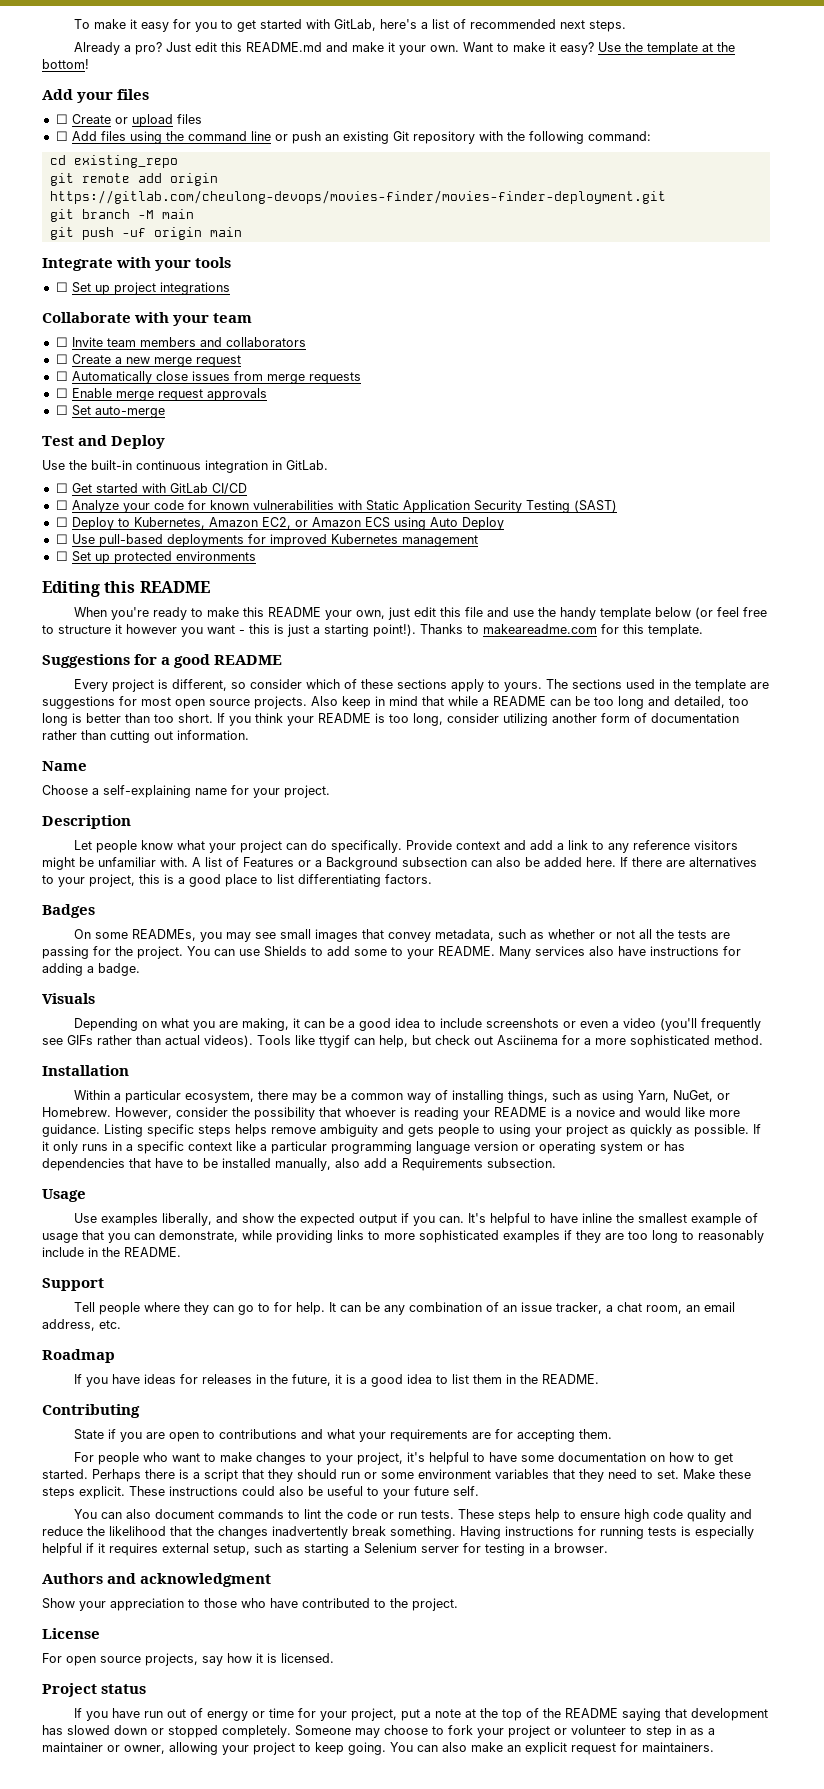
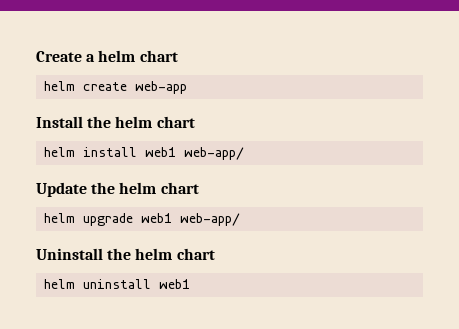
[74,19,627,32] [74,42,736,55] [42,59,89,69] [42,89,150,103] [55,114,202,127] [55,131,651,144] [49,155,178,168] [49,173,218,186] [49,190,666,204] [49,209,194,222] [49,227,242,240] [42,257,232,271] [55,282,230,295] [42,312,253,326] [55,337,306,347] [55,354,241,367] [55,371,361,384] [55,388,267,401] [55,405,165,418] [42,435,166,449] [42,460,328,473] [55,483,247,494] [55,500,617,513] [55,517,504,530] [55,534,478,547] [55,551,256,564] [42,581,210,597] [74,607,768,620] [42,624,703,637] [42,654,283,668] [74,679,770,692] [42,696,749,709] [42,713,739,726] [42,730,249,743] [42,761,87,771] [42,785,330,798] [42,815,131,829] [74,840,739,853] [42,857,757,870] [42,874,432,887] [42,904,95,918] [74,929,731,942] [42,946,741,959] [42,963,140,976] [42,993,95,1004] [74,1018,762,1031] [42,1035,763,1048] [42,1065,129,1076] [74,1090,731,1103] [42,1107,740,1120] [42,1124,761,1137] [42,1141,685,1154] [42,1158,556,1171] [42,1189,86,1202] [74,1213,759,1226] [42,1230,764,1243] [42,1247,181,1257] [42,1278,104,1291] [74,1302,736,1315] [42,1319,121,1331] [42,1349,115,1363] [74,1374,600,1387] [42,1404,140,1418] [74,1429,613,1442] [74,1452,734,1465] [42,1469,751,1482] [42,1486,479,1499] [74,1509,753,1522] [42,1526,754,1539] [42,1543,608,1556] [42,1573,272,1587] [42,1598,458,1611] [42,1628,100,1639] [42,1653,334,1666] [42,1683,147,1697] [74,1708,769,1721] [42,1725,715,1738] [42,1742,714,1755] To make it easy for you to get started with GitLab, here's a list of recommended next steps. // Already a pro? Just edit this README.md and make it your own. Want to make it easy? Use the template at the bottom! // Add your files // ☐ Create or upload files // ☐ Add files using the command line or push an existing Git repository with the following command: // cd existing_repo // git remote add origin https://gitlab.com/cheulong-devops/movies-finder/movies-finder-deployment.git // git branch -M main // git push -uf origin main // Integrate with your tools // ☐ Set up project integrations // Collaborate with your team // ☐ Invite team members and collaborators // ☐ Create a new merge request // ☐ Automatically close issues from merge requests // ☐ Enable merge request approvals // ☐ Set auto-merge // Test and Deploy // Use the built-in continuous integration in GitLab. // ☐ Get started with GitLab CI/CD // ☐ Analyze your code for known vulnerabilities with Static Application Security Testing (SAST) // ☐ Deploy to Kubernetes, Amazon EC2, or Amazon ECS using Auto Deploy // ☐ Use pull-based deployments for improved Kubernetes management // ☐ Set up protected environments // Editing this README // When you're ready to make this README your own, just edit this file and use the handy template below (or feel free to structure it however you want - this is just a starting point!). Thanks to makeareadme.com for this template. // Suggestions for a good README // Every project is different, so consider which of these sections apply to yours. The sections used in the template are suggestions for most open source projects. Also keep in mind that while a README can be too long and detailed, too long is better than too short. If you think your README is too long, consider utilizing another form of documentation rather than cutting out information. // Name // Choose a self-explaining name for your project. // Description // Let people know what your project can do specifically. Provide context and add a link to any reference visitors might be unfamiliar with. A list of Features or a Background subsection can also be added here. If there are alternatives to your project, this is a good place to list differentiating factors. // Badges // On some READMEs, you may see small images that convey metadata, such as whether or not all the tests are passing for the project. You can use Shields to add some to your README. Many services also have instructions for adding a badge. // Visuals // Depending on what you are making, it can be a good idea to include screenshots or even a video (you'll frequently see GIFs rather than actual videos). Tools like ttygif can help, but check out Asciinema for a more sophisticated method. // Installation // Within a particular ecosystem, there may be a common way of installing things, such as using Yarn, NuGet, or Homebrew. However, consider the possibility that whoever is reading your README is a novice and would like more guidance. Listing specific steps helps remove ambiguity and gets people to using your project as quickly as possible. If it only runs in a specific context like a particular programming language version or operating system or has dependencies that have to be installed manually, also add a Requirements subsection. // Usage // Use examples liberally, and show the expected output if you can. It's helpful to have inline the smallest example of usage that you can demonstrate, while providing links to more sophisticated examples if they are too long to reasonably include in the README. // Support // Tell people where they can go to for help. It can be any combination of an issue tracker, a chat room, an email address, etc. // Roadmap // If you have ideas for releases in the future, it is a good idea to list them in the README. // Contributing // State if you are open to contributions and what your requirements are for accepting them. // For people who want to make changes to your project, it's helpful to have some documentation on how to get started. Perhaps there is a script that they should run or some environment variables that they need to set. Make these steps explicit. These instructions could also be useful to your future self. // You can also document commands to lint the code or run tests. These steps help to ensure high code quality and reduce the likelihood that the changes inadvertently break something. Having instructions for running tests is especially helpful if it requires external setup, such as starting a Selenium server for testing in a browser. // Authors and acknowledgment // Show your appreciation to those who have contributed to the project. // License // For open source projects, say how it is licensed. // Project status // If you have run out of energy or time for your project, put a note at the top of the README saying that development has slowed down or stopped completely. Someone may choose to fork your project or volunteer to step in as a maintainer or owner, allowing your project to keep going. You can also make an explicit request for maintainers. -> [36,50,178,62] [44,81,188,94] [36,116,195,128] [44,147,245,160] [36,182,199,197] [44,213,241,226] [36,248,215,260] [44,279,191,289] Create a helm chart // helm create web-app // Install the helm chart // helm install web1 web-app/ // Update the helm chart // helm upgrade web1 web-app/ // Uninstall the helm chart // helm uninstall web1

